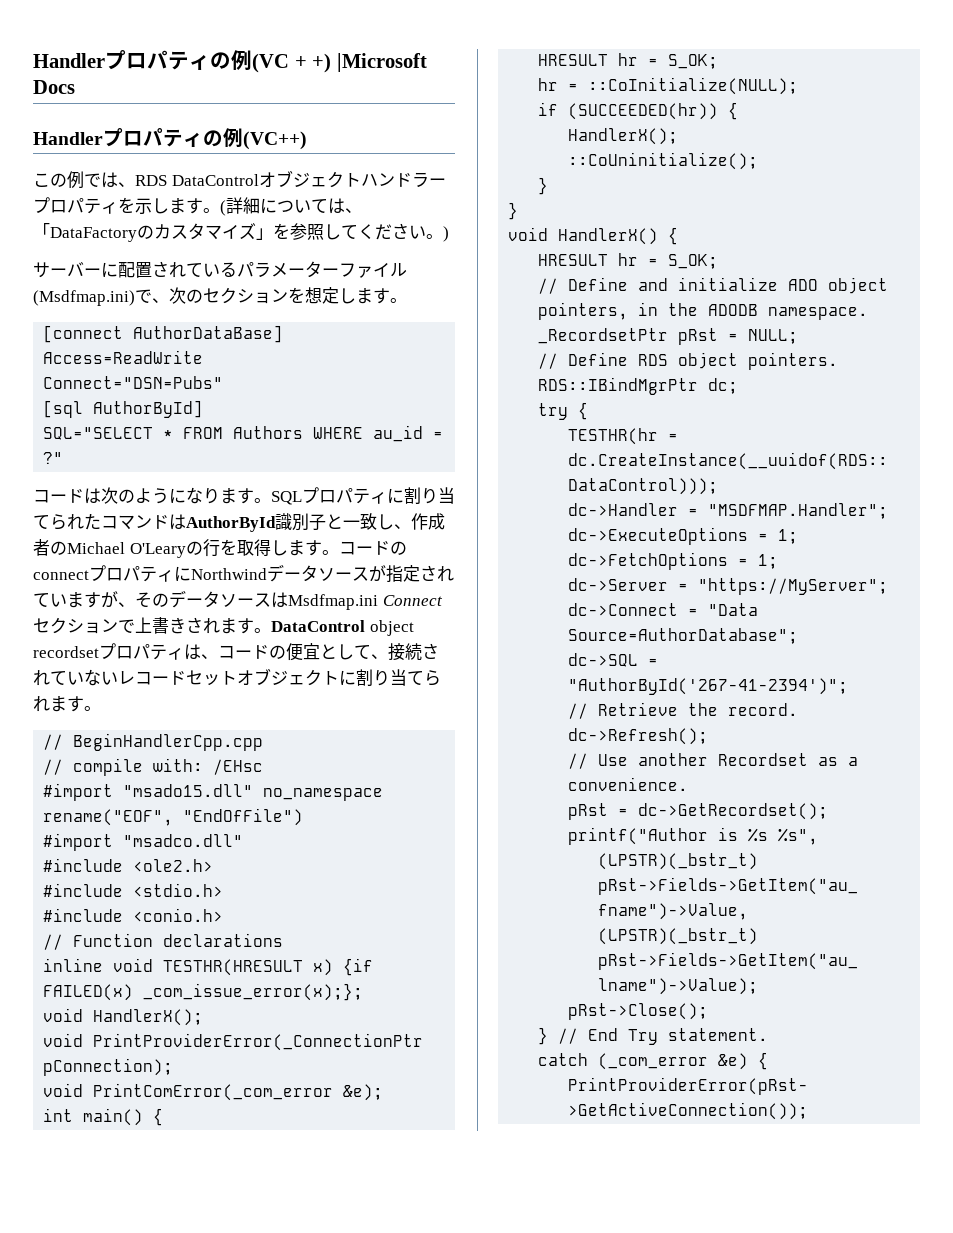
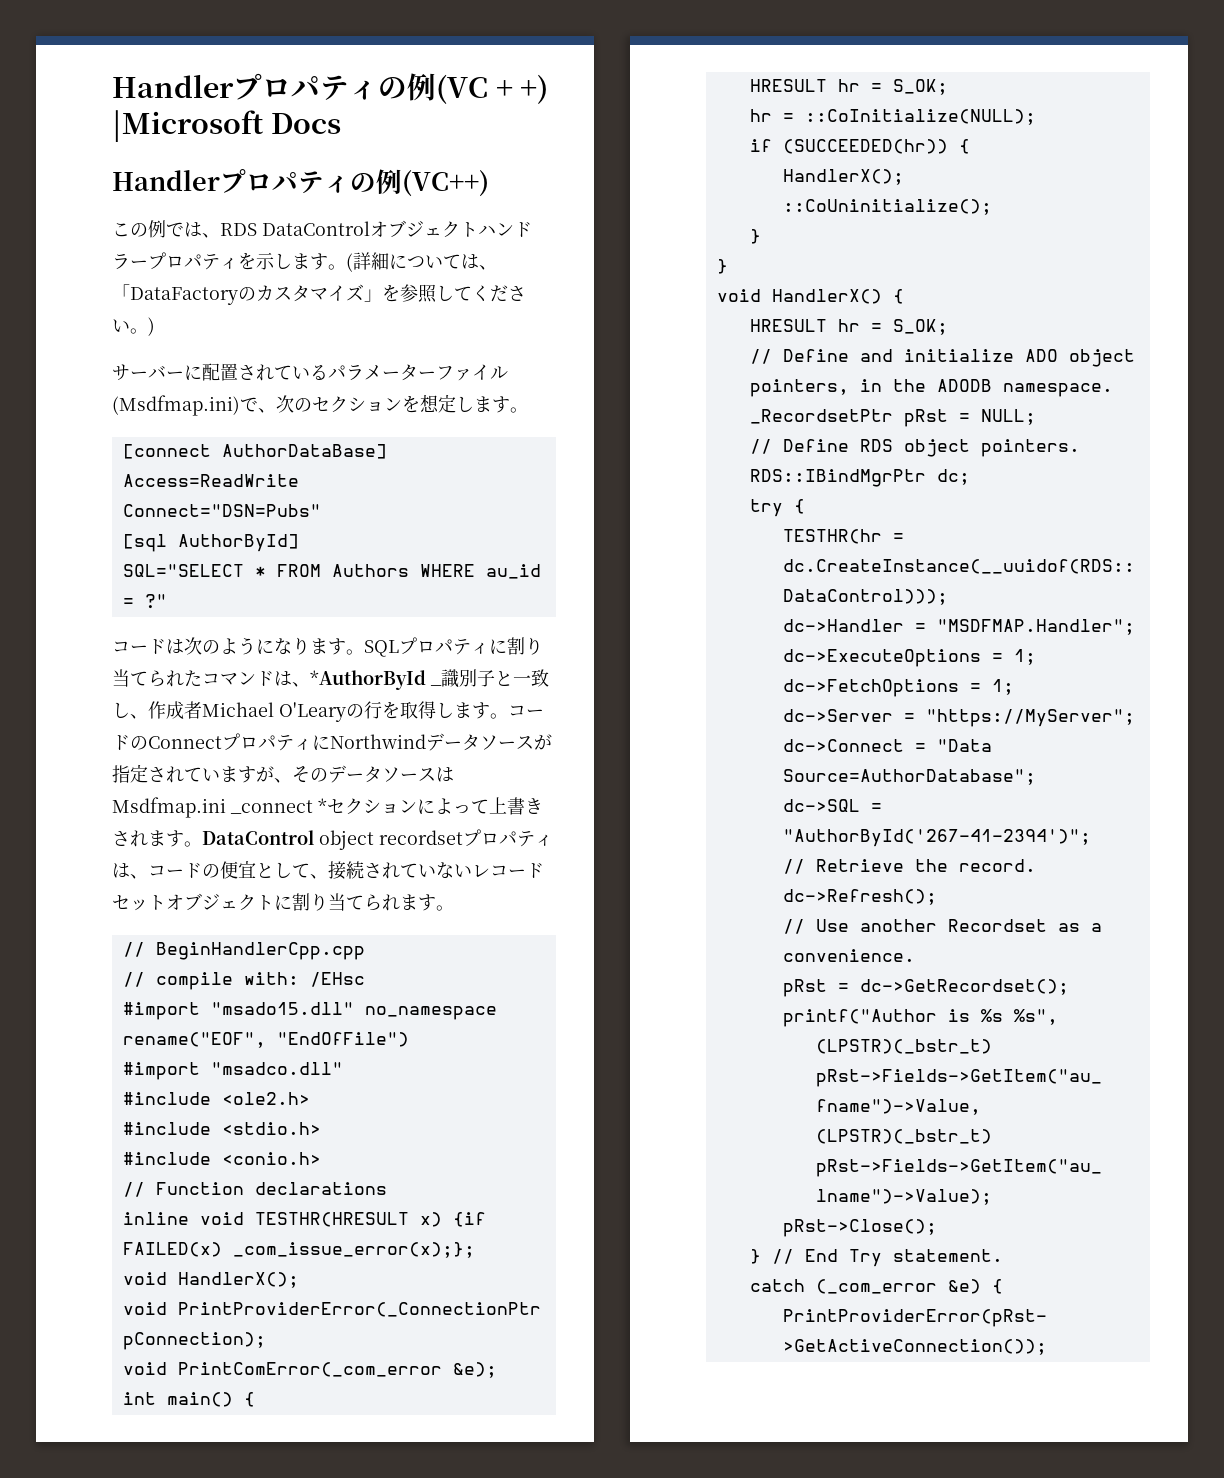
[186,516,276,532] AuthorById -> [292,670,442,690] 、*AuthorById _
[50,541,67,555] の -> (202, 710) none
[33,570,89,580] connect -> [148,736,222,749] Connect
[382,595,443,606] [33,617,135,634] Connectセクションで -> [230,798,489,815] _connect *セクションによって

